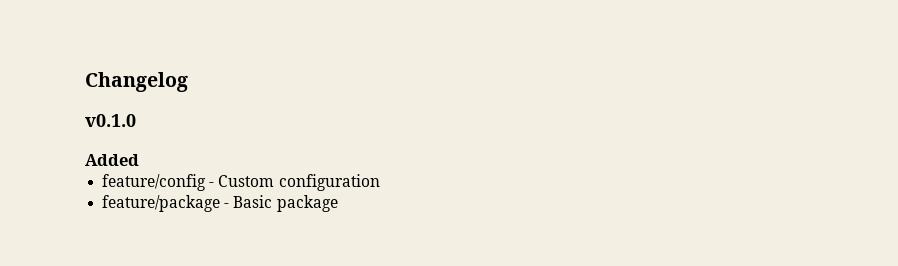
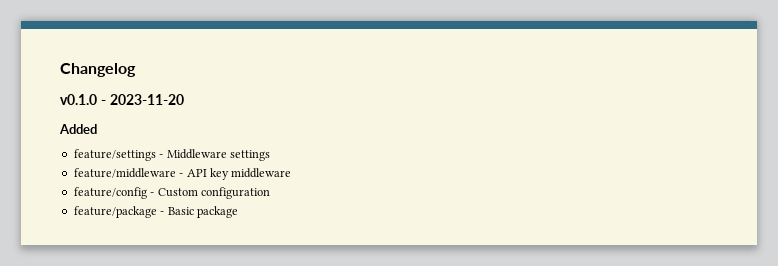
(136, 120) none -> [100,94,184,105] - 2023-11-20
(139, 160) none -> [73,149,270,161] [73,168,292,180] // feature/settings - Middleware settings // feature/middleware - API key middleware

